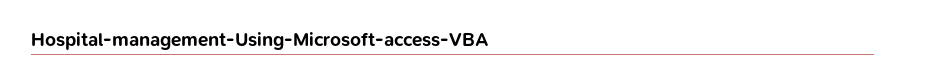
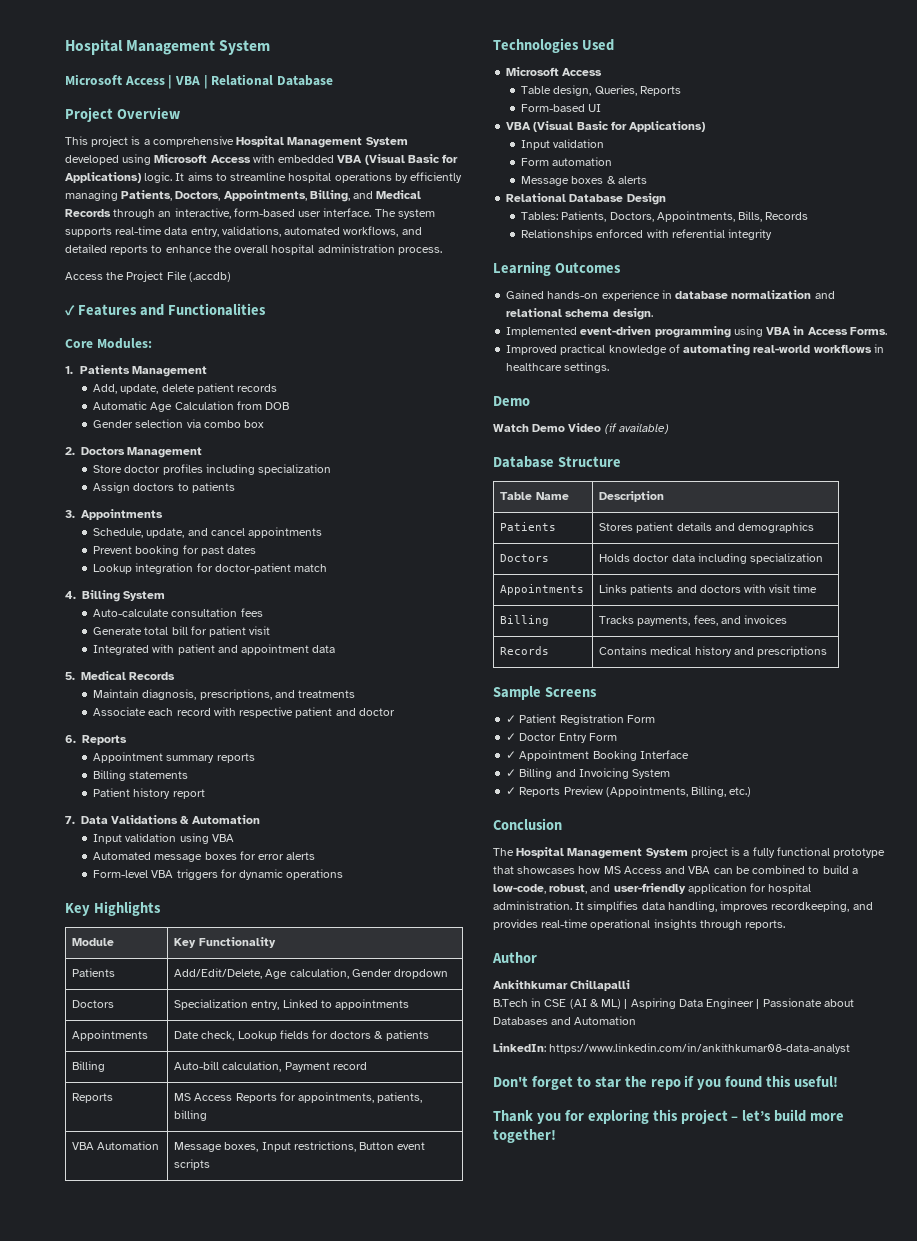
[31,32,489,50] Hospital-management-Using-Microsoft-access-VBA -> [65,39,271,55] [65,74,333,89] [65,107,180,122] [65,136,408,148] [65,154,459,165] [65,172,463,183] [65,190,422,202] [65,208,435,219] [65,226,422,237] [65,244,442,255] [65,271,231,282] [65,303,266,316] [65,338,152,349] [65,365,208,377] [93,383,278,394] [93,401,290,412] [93,419,265,428] [65,447,203,458] [93,464,332,475] [93,482,235,493] [65,509,163,520] [93,527,323,538] [93,545,257,556] [93,563,328,574] [65,590,166,602] [93,608,263,617] [93,626,271,637] [93,644,336,655] [65,671,176,680] [93,689,356,700] [93,707,395,718] [65,735,127,745] [93,752,255,763] [93,770,189,781] [93,788,205,799] [65,815,260,824] [93,833,234,844] [93,851,316,862] [93,869,344,880] [65,901,161,916] [72,938,115,946] [174,937,277,948] [72,968,116,977] [174,968,448,979] [72,1000,115,1008] [174,999,409,1010] [72,1030,149,1041] [174,1030,429,1041] [72,1061,106,1072] [174,1061,367,1072] [72,1093,114,1103] [174,1092,423,1103] [174,1110,208,1121] [72,1141,160,1150] [174,1141,426,1152] [174,1159,211,1170] [493,38,614,53] [506,67,603,76] [521,85,681,96] [521,104,602,112] [506,121,706,132] [521,139,605,150] [521,157,613,166] [521,176,647,186] [506,193,666,205] [521,211,809,222] [521,229,773,240] [493,261,621,276] [506,290,835,301] [506,308,653,320] [506,326,887,338] [506,344,884,356] [506,362,610,373] [493,396,530,406] [493,423,669,434] [493,456,621,468] [500,492,570,500] [599,491,665,502] [500,522,557,531] [599,522,814,533] [500,554,550,562] [599,553,823,564] [500,584,585,595] [599,584,818,595] [500,615,550,626] [599,615,787,626] [500,646,550,655] [599,646,827,657] [493,686,597,700] [506,714,655,725] [506,733,617,743] [506,750,689,761] [506,768,671,779] [506,786,752,797] [493,818,562,830] [493,847,886,859] [493,865,858,874] [493,883,812,894] [493,901,873,912] [493,919,786,930] [492,952,537,963] [493,980,631,991] [493,998,854,1009] [493,1016,637,1025] [493,1043,851,1054] [493,1075,839,1090] [493,1109,845,1124] [493,1129,556,1143] Hospital Management System // Microsoft Access | VBA | Relational Database // Project Overview // This project is a comprehensive Hospital Management System developed using Microsoft Access with embedded VBA (Visual Basic for Applications) logic. It aims to streamline hospital operations by efficiently managing Patients, Doctors, Appointments, Billing, and Medical Records through an interactive, form-based user interface. The system supports real-time data entry, validations, automated workflows, and detailed reports to enhance the overall hospital administration process. // Access the Project File (.accdb) // ✓ Features and Functionalities // Core Modules: // 1. Patients Management // Add, update, delete patient records // Automatic Age Calculation from DOB // Gender selection via combo box // 2. Doctors Management // Store doctor profiles including specialization // Assign doctors to patients // 3. Appointments // Schedule, update, and cancel appointments // Prevent booking for past dates // Lookup integration for doctor-patient match // 4. Billing System // Auto-calculate consultation fees // Generate total bill for patient visit // Integrated with patient and appointment data // 5. Medical Records // Maintain diagnosis, prescriptions, and treatments // Associate each record with respective patient and doctor // 6. Reports // Appointment summary reports // Billing statements // Patient history report // 7. Data Validations & Automation // Input validation using VBA // Automated message boxes for error alerts // Form-level VBA triggers for dynamic operations // Key Highlights // Module | Key Functionality // Patients | Add/Edit/Delete, Age calculation, Gender dropdown // Doctors | Specialization entry, Linked to appointments // Appointments | Date check, Lookup fields for doctors & patients // Billing | Auto-bill calculation, Payment record // Reports | MS Access Reports for appointments, patients, billing // VBA Automation | Message boxes, Input restrictions, Button event scripts // Technologies Used // Microsoft Access // Table design, Queries, Reports // Form-based UI // VBA (Visual Basic for Applications) // Input validation // Form automation // Message boxes & alerts // Relational Database Design // Tables: Patients, Doctors, Appointments, Bills, Records // Relationships enforced with referential integrity // Learning Outcomes // Gained hands-on experience in database normalization and relational schema design. // Implemented event-driven programming using VBA in Access Forms. // Improved practical knowledge of automating real-world workflows in healthcare settings. // Demo // Watch Demo Video (if available) // Database Structure // Table Name | Description // Patients | Stores patient details and demographics // Doctors | Holds doctor data including specialization // Appointments | Links patients and doctors with visit time // Billing | Tracks payments, fees, and invoices // Records | Contains medical history and prescriptions // Sample Screens // ✓ Patient Registration Form // ✓ Doctor Entry Form // ✓ Appointment Booking Interface // ✓ Billing and Invoicing System // ✓ Reports Preview (Appointments, Billing, etc.) // Conclusion // The Hospital Management System project is a fully functional prototype that showcases how MS Access and VBA can be combined to build a low-code, robust, and user-friendly application for hospital administration. It simplifies data handling, improves recordkeeping, and provides real-time operational insights through reports. // Author // Ankithkumar Chillapalli // B.Tech in CSE (AI & ML) | Aspiring Data Engineer | Passionate about Databases and Automation // LinkedIn: https://www.linkedin.com/in/ankithkumar08-data-analyst // Don't forget to star the repo if you found this useful! // Thank you for exploring this project – let’s build more together!

